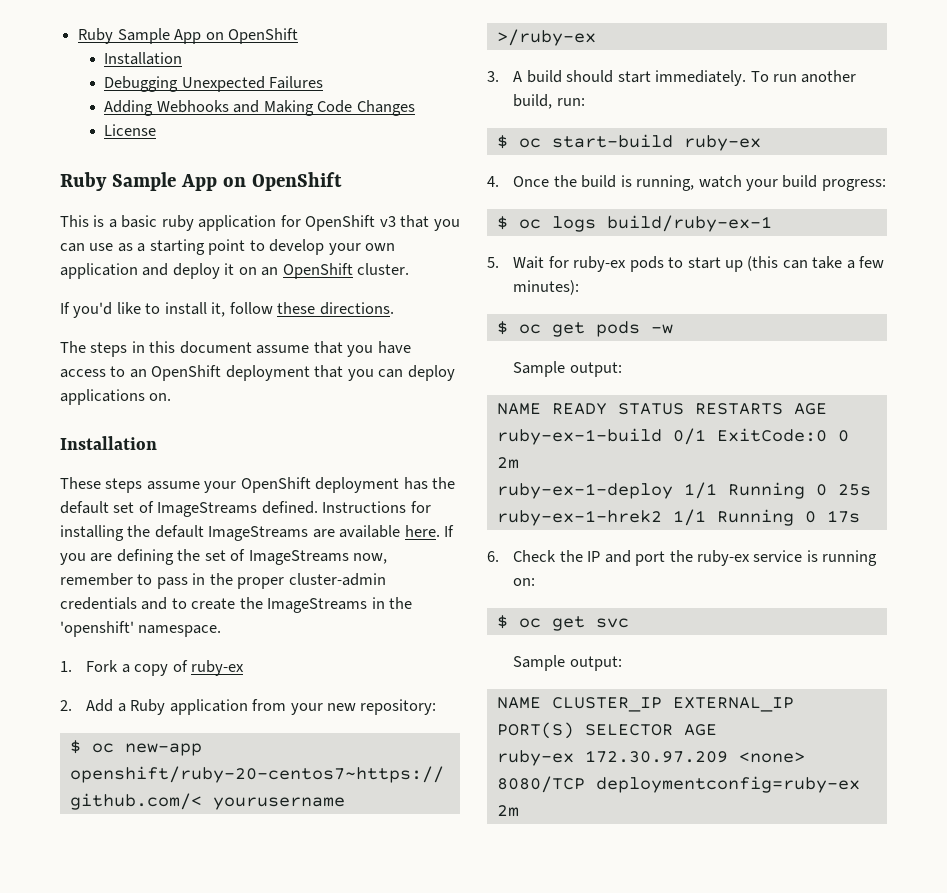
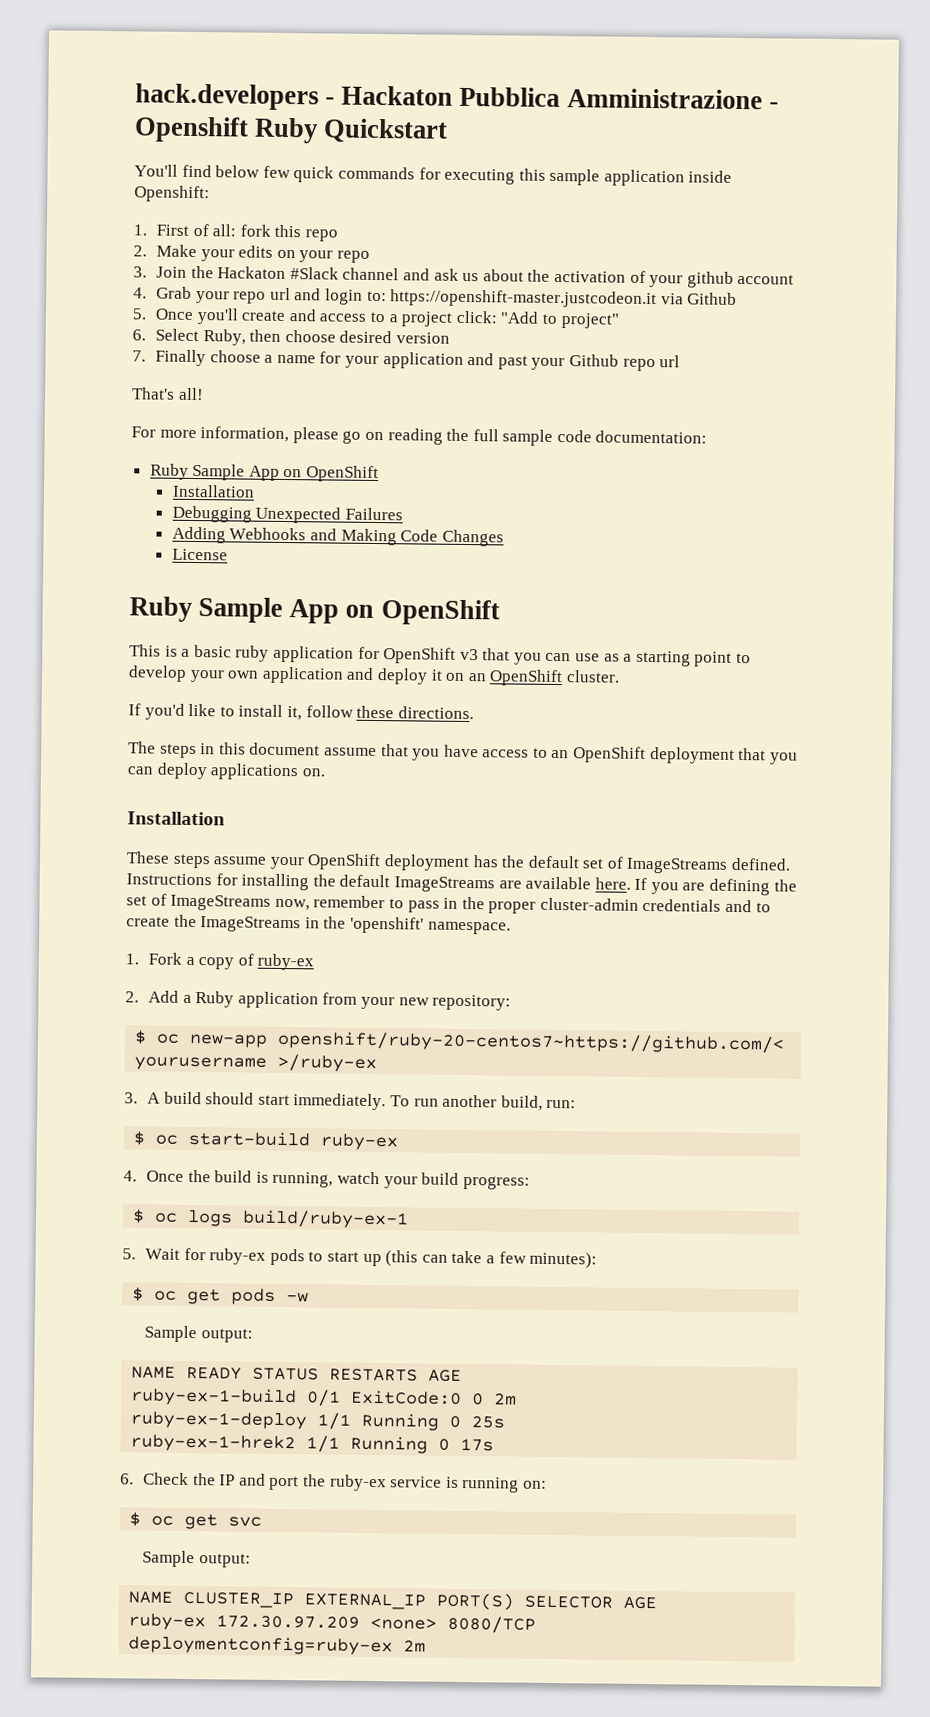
(78, 36) none -> [135,83,779,111] [134,116,449,144] [134,164,733,187] [134,185,210,203] [133,223,339,242] [133,244,371,263] [133,265,795,288] [133,286,738,309] [132,308,620,329] [132,328,451,346] [132,349,681,372] [132,387,204,401] [131,426,708,446] hack.developers - Hackaton Pubblica Amministrazione - Openshift Ruby Quickstart // You'll find below few quick commands for executing this sample application inside Openshift: // 1. First of all: fork this repo // 2. Make your edits on your repo // 3. Join the Hackaton #Slack channel and ask us about the activation of your github account // 4. Grab your repo url and login to: https://openshift-master.justcodeon.it via Github // 5. Once you'll create and access to a project click: "Add to project" // 6. Select Ruby, then choose desired version // 7. Finally choose a name for your application and past your Github repo url // That's all! // For more information, please go on reading the full sample code documentation: //

